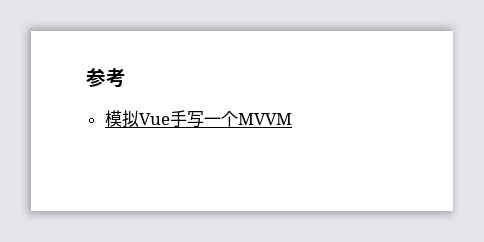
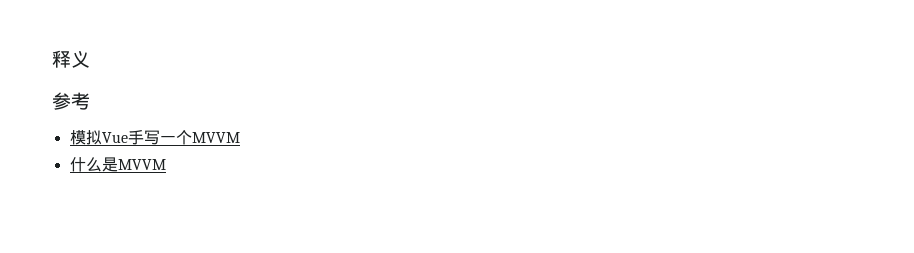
(86, 77) none -> [52,50,90,68] 释义 //
(292, 119) none -> [69,157,166,172] // 什么是MVVM

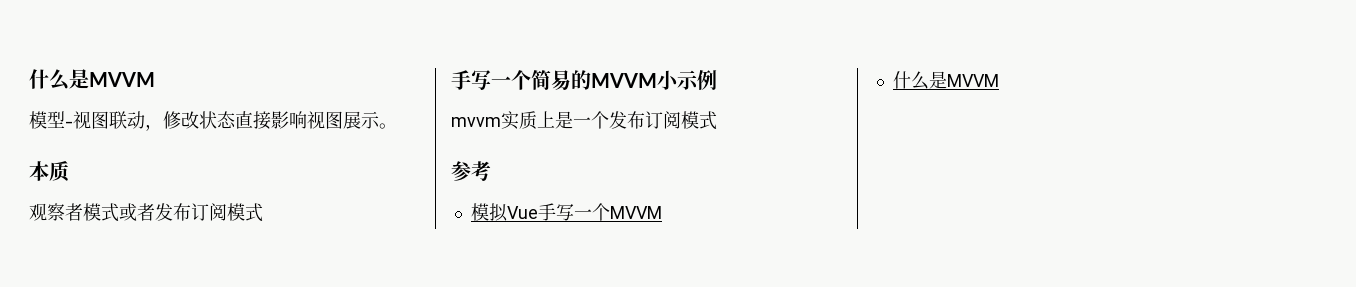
[52,50,90,68] 释义 -> [29,69,155,91] [29,111,397,131] [29,161,69,181] [29,203,263,222] [451,69,717,91] [451,111,717,130] 什么是MVVM // 模型-视图联动，修改状态直接影响视图展示。 // 本质 // 观察者模式或者发布订阅模式 // 手写一个简易的MVVM小示例 // mvvm实质上是一个发布订阅模式

